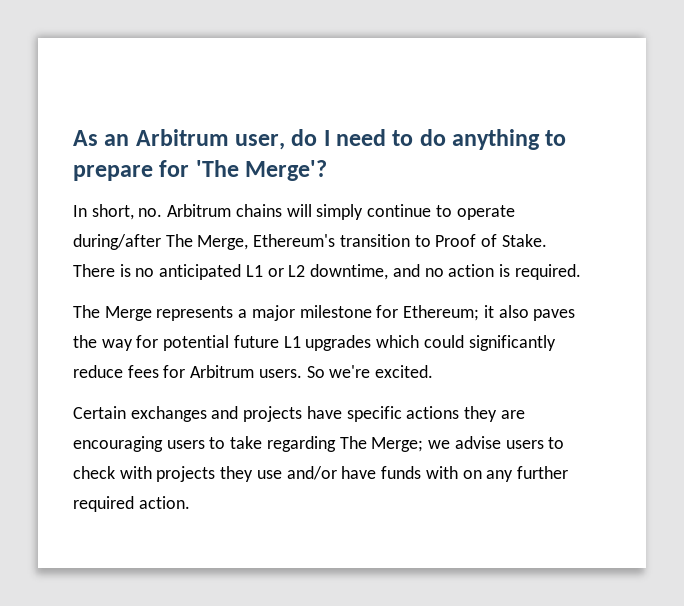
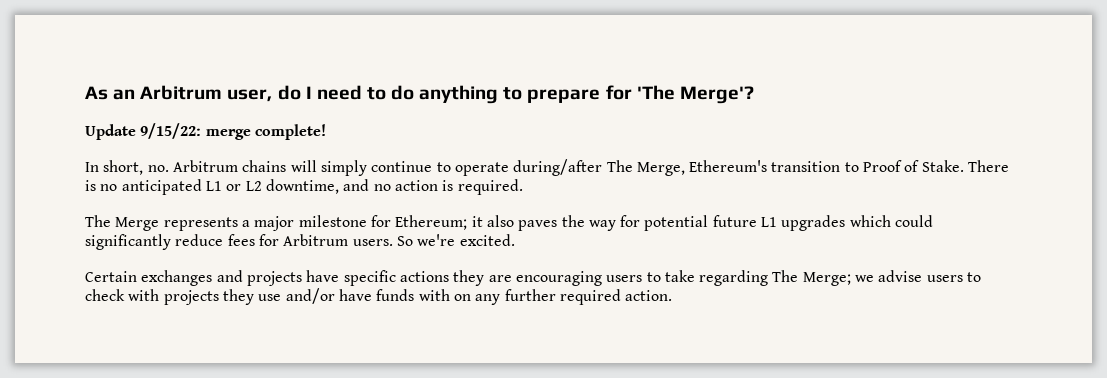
(328, 170) none -> [85,123,326,140] // Update 9/15/22: merge complete!

